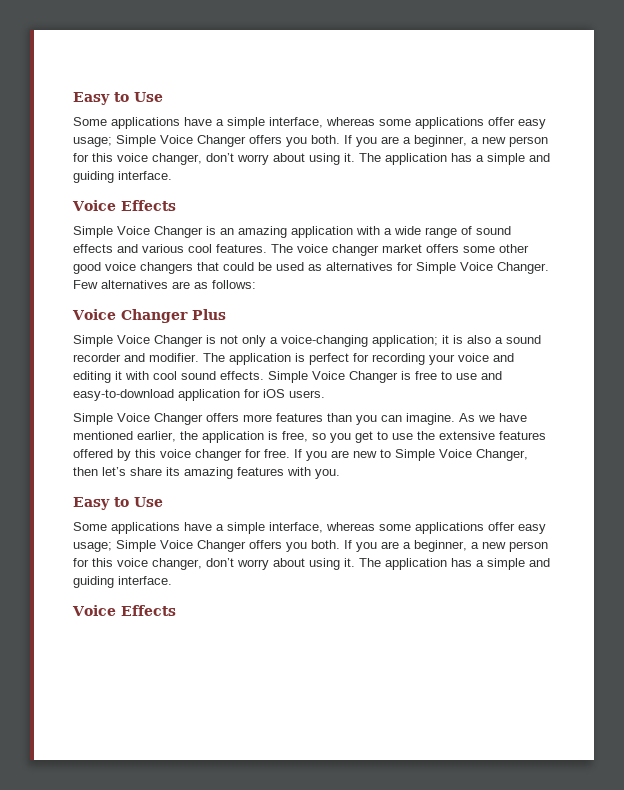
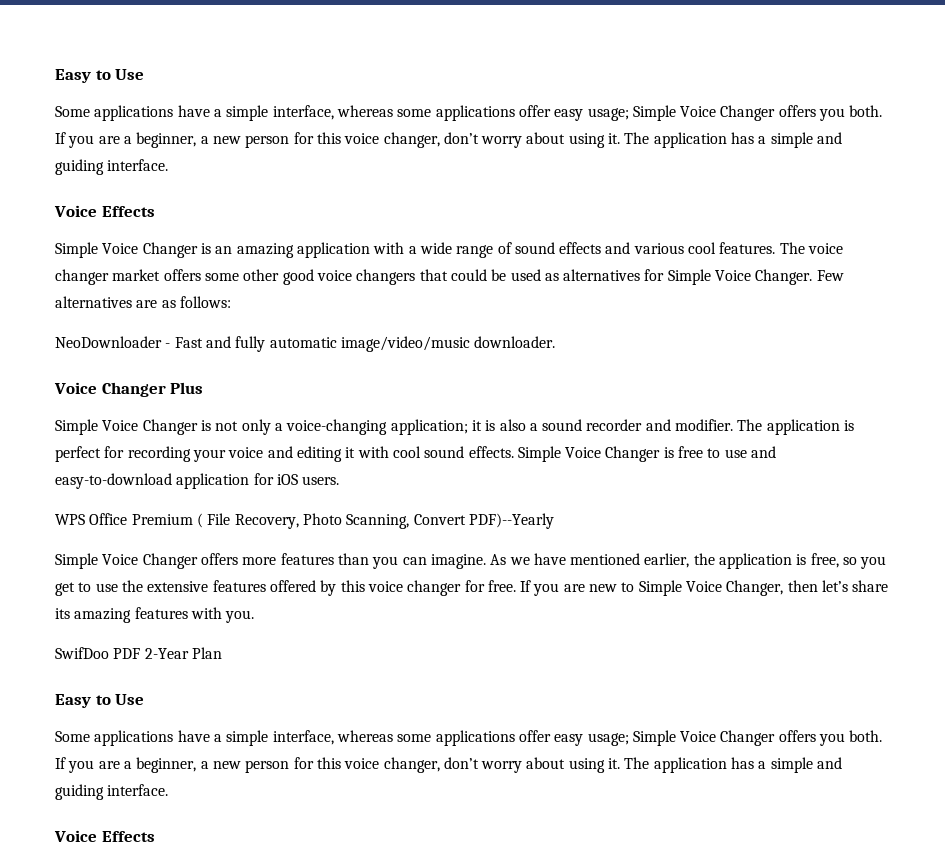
(256, 284) none -> [55,336,556,352] // NeoDownloader - Fast and fully automatic image/video/music downloader.
(325, 394) none -> [55,513,554,529] // WPS Office Premium ( File Recovery, Photo Scanning, Convert PDF)--Yearly
(340, 474) none -> [55,647,222,659] // SwifDoo PDF 2-Year Plan

